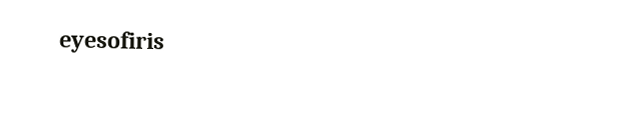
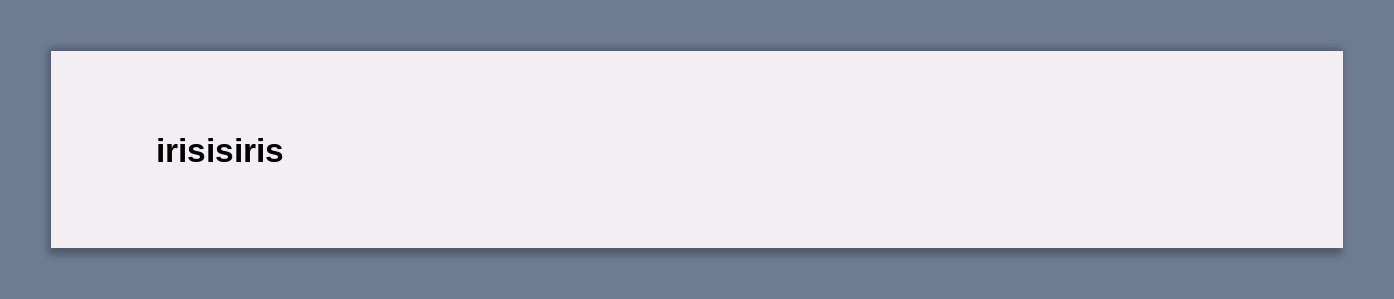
[59,30,165,55] eyesofiris -> [156,138,284,162] irisisiris

